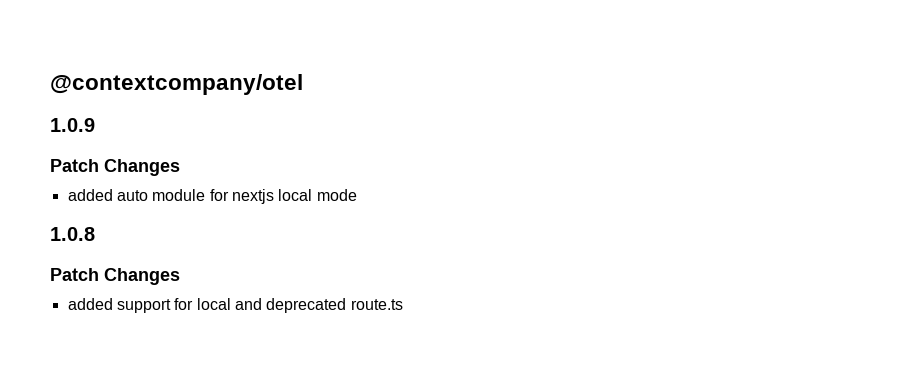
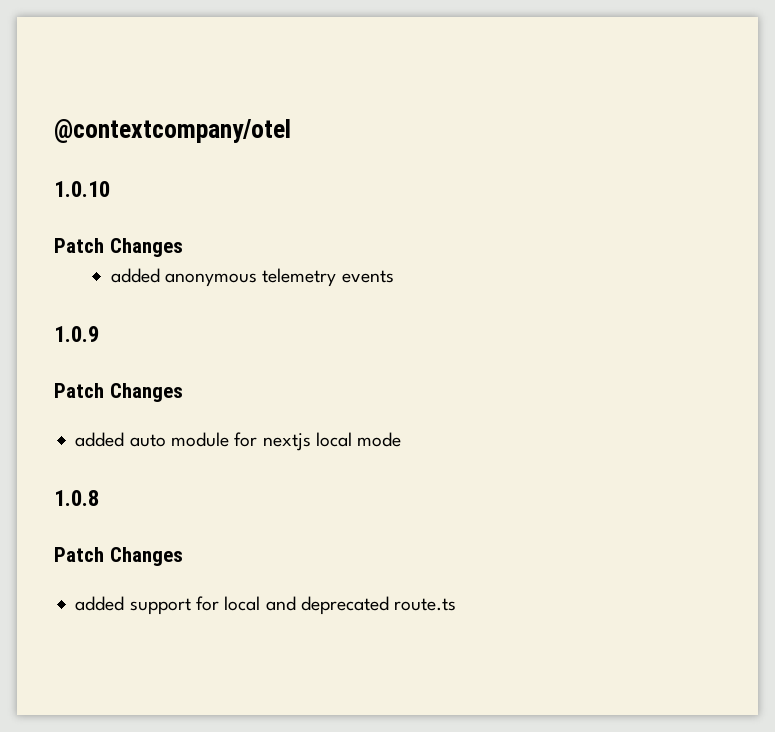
(303, 84) none -> [54,181,110,197] [54,238,183,257] [110,268,394,287] // 1.0.10 // Patch Changes // added anonymous telemetry events

